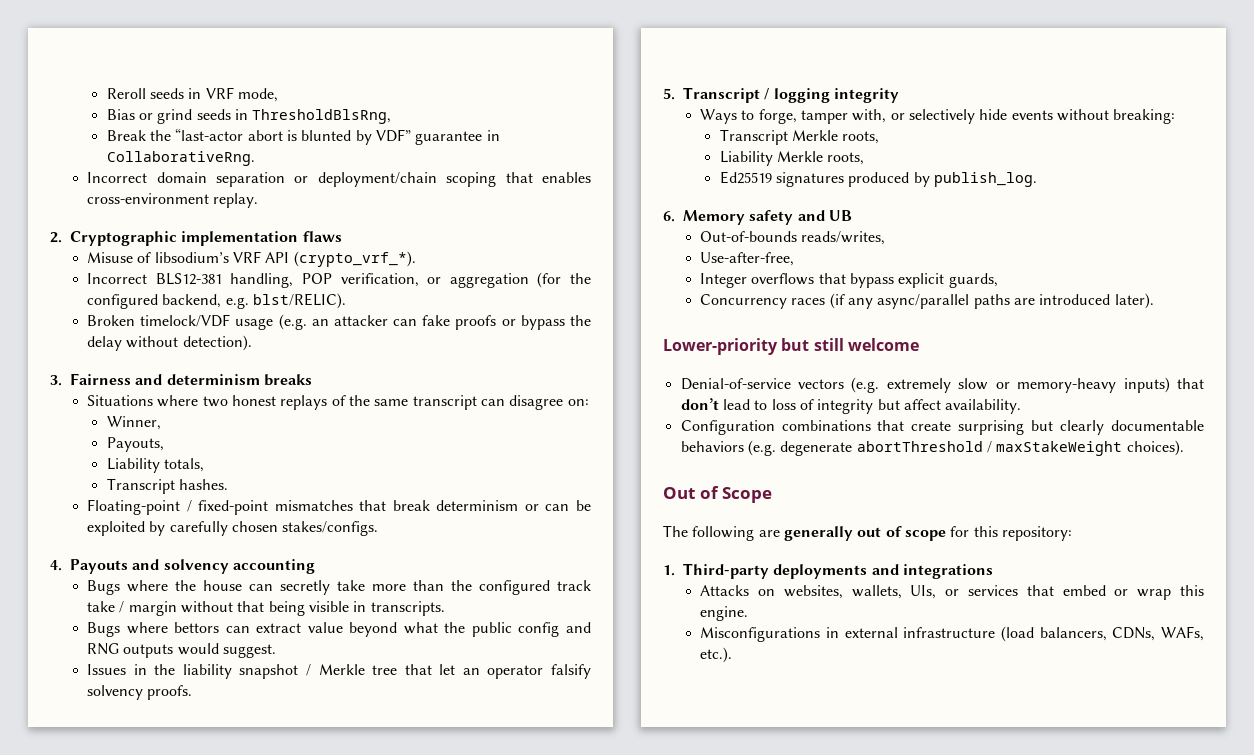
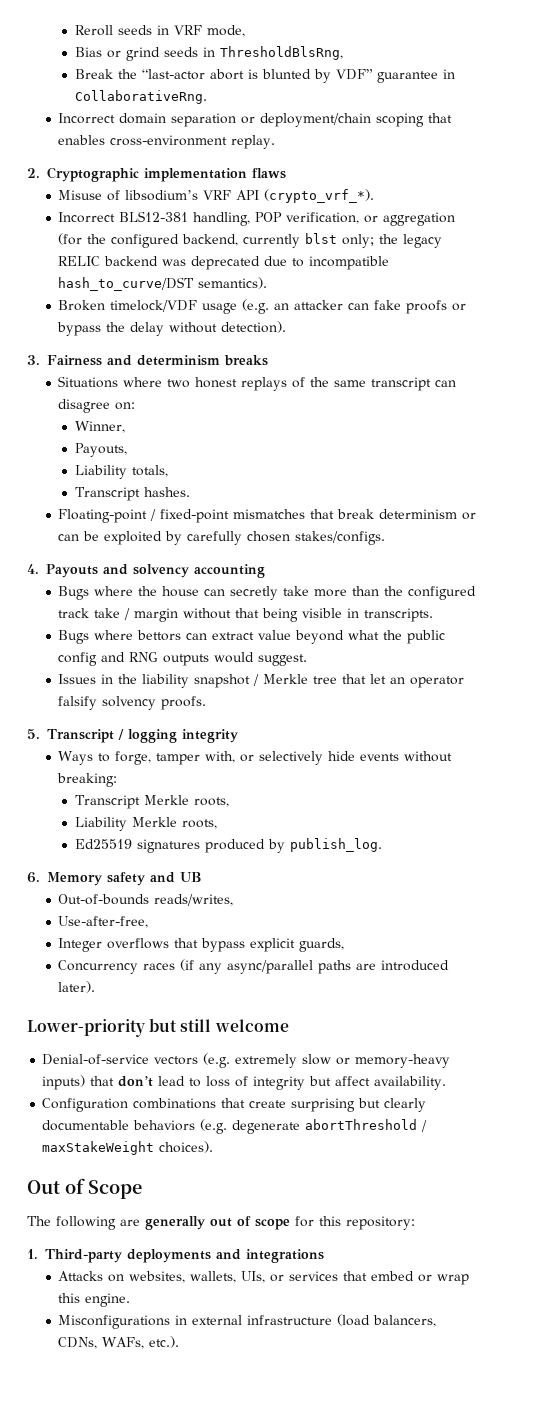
[225,293,347,309] e.g. blst/RELIC). -> [243,233,443,248] [58,256,390,270] [58,277,268,291] currently blst only; the legacy RELIC backend was deprecated due to incompatible hash_to_curve/DST semantics).

